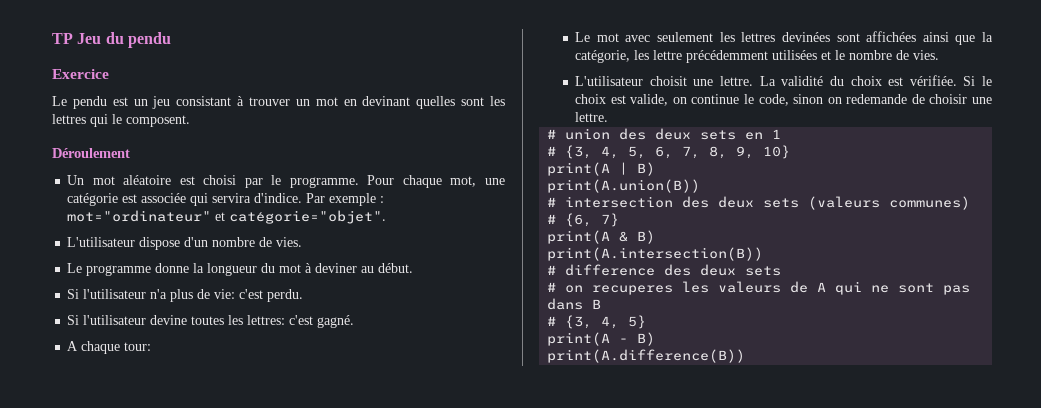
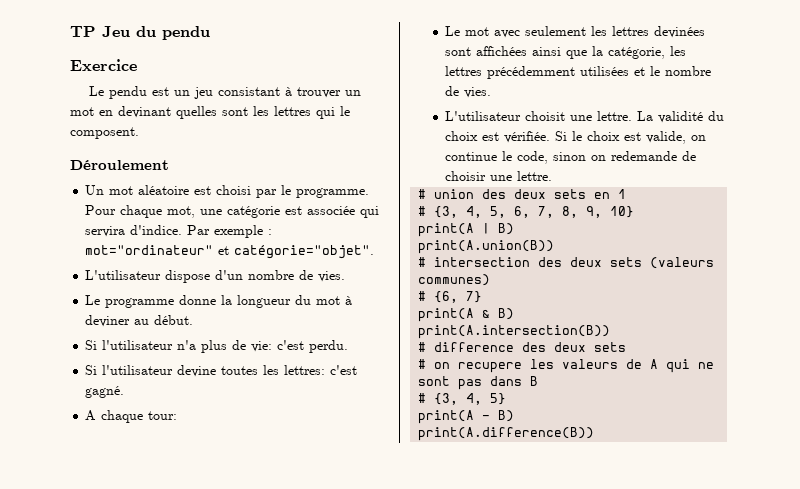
[653,50,683,60] lettre -> [445,66,483,76] lettres
[592,285,674,295] recuperes -> [458,362,523,373] recupere

